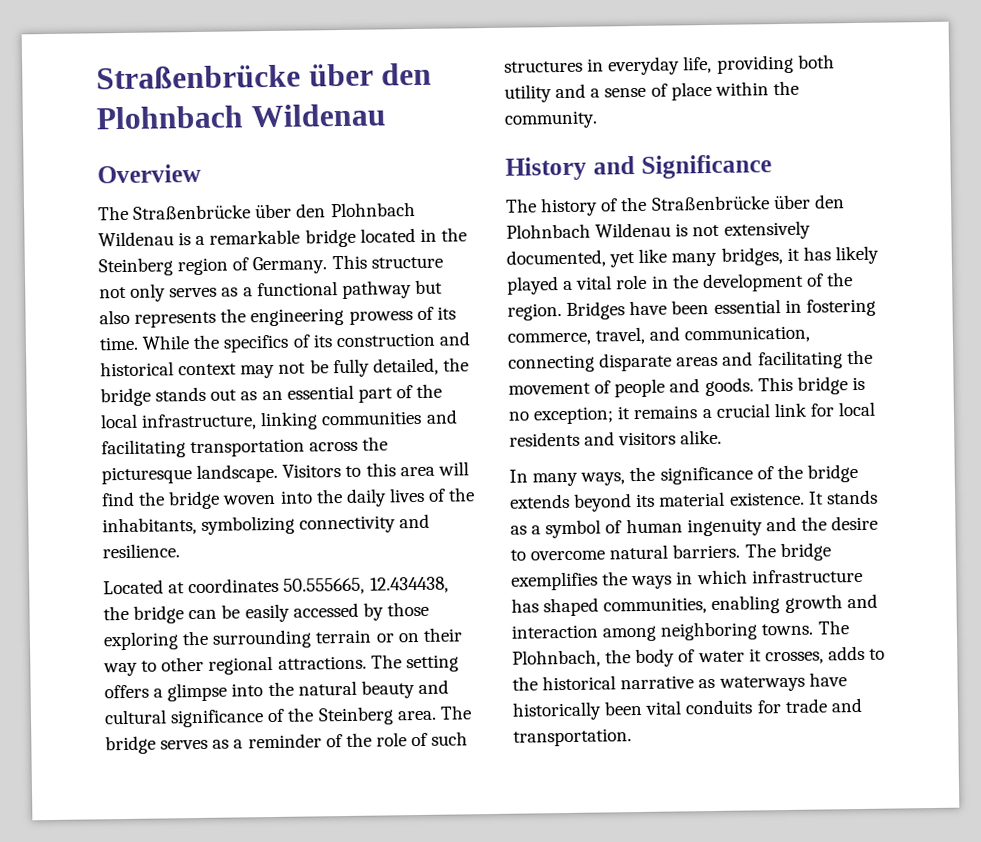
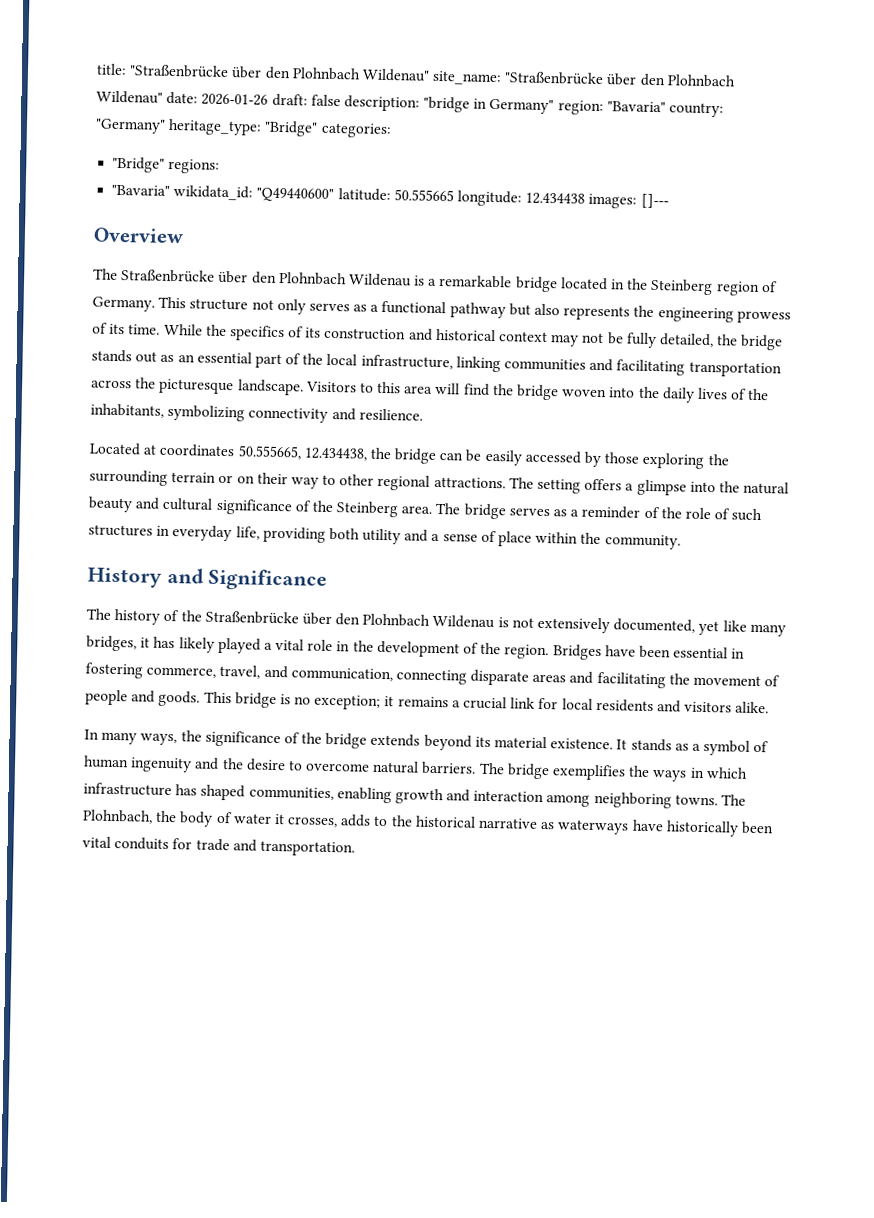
[96,62,433,90] [96,103,386,130] Straßenbrücke über den Plohnbach Wildenau -> [96,63,736,88] [96,90,725,118] [95,118,392,139] [112,156,221,174] [111,184,669,209] title: "Straßenbrücke über den Plohnbach Wildenau" site_name: "Straßenbrücke über den Plohnbach Wildenau" date: 2026-01-26 draft: false description: "bridge in Germany" region: "Bavaria" country: "Germany" heritage_type: "Bridge" categories: // "Bridge" regions: // "Bavaria" wikidata_id: "Q49440600" latitude: 50.555665 longitude: 12.434438 images: []---

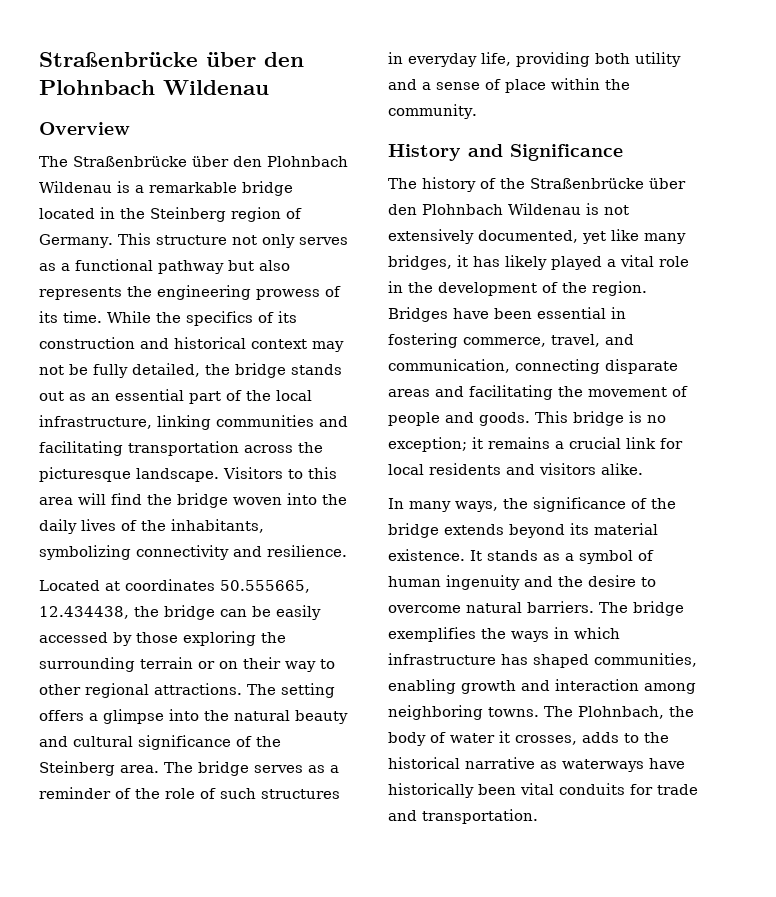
[96,63,736,88] [96,90,725,118] [95,118,392,139] [112,156,221,174] [111,184,669,209] title: "Straßenbrücke über den Plohnbach Wildenau" site_name: "Straßenbrücke über den Plohnbach Wildenau" date: 2026-01-26 draft: false description: "bridge in Germany" region: "Bavaria" country: "Germany" heritage_type: "Bridge" categories: // "Bridge" regions: // "Bavaria" wikidata_id: "Q49440600" latitude: 50.555665 longitude: 12.434438 images: []--- -> [39,52,304,67] [39,80,269,95] Straßenbrücke über den Plohnbach Wildenau

